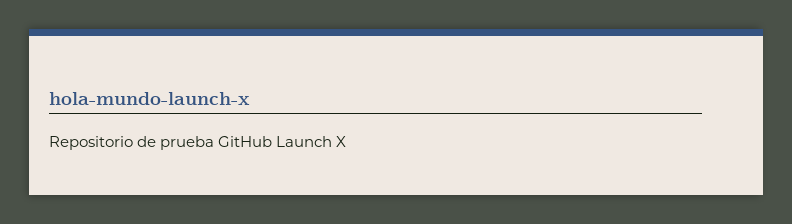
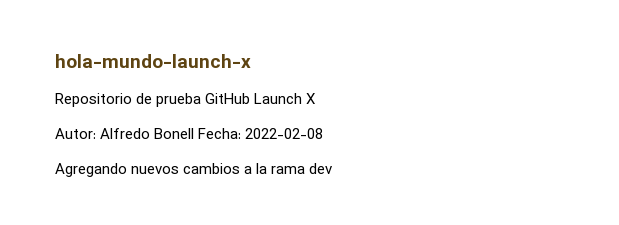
(347, 141) none -> [55,128,324,139] [55,163,333,177] // Autor: Alfredo Bonell Fecha: 2022-02-08 // Agregando nuevos cambios a la rama dev

